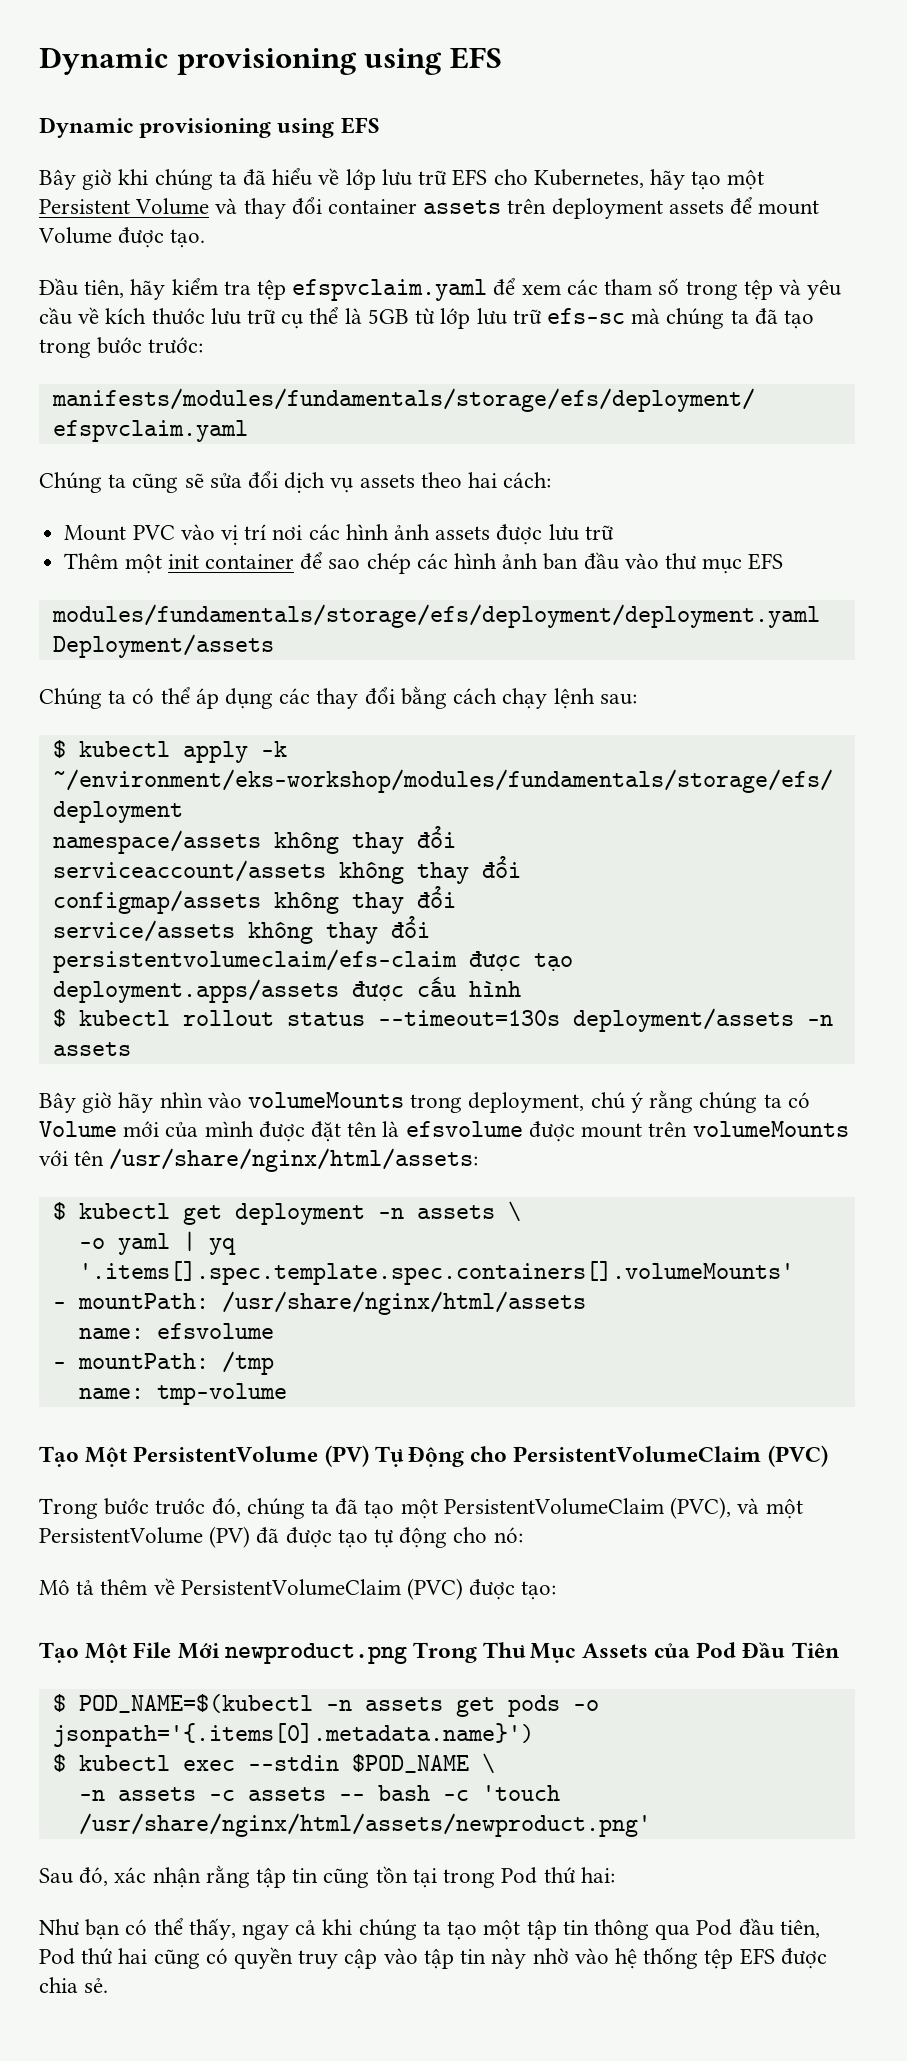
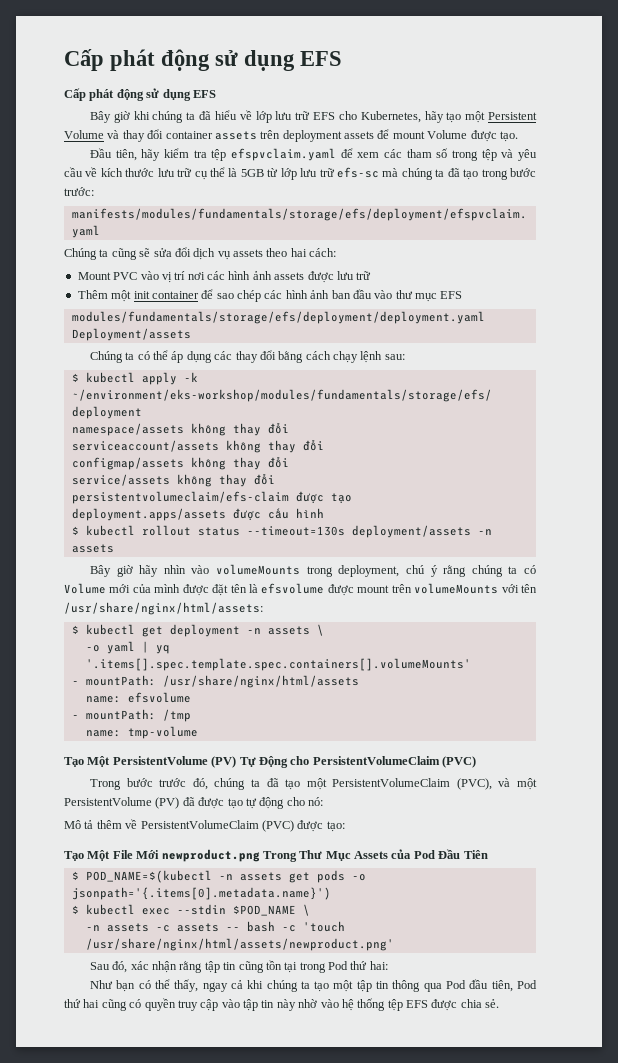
[39,47,502,75] [39,117,335,138] Dynamic provisioning using EFS // Dynamic provisioning using -> [64,49,343,71] [64,88,191,101] Cấp phát động sử dụng EFS // Cấp phát động sử dụng

